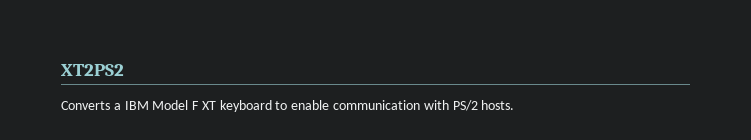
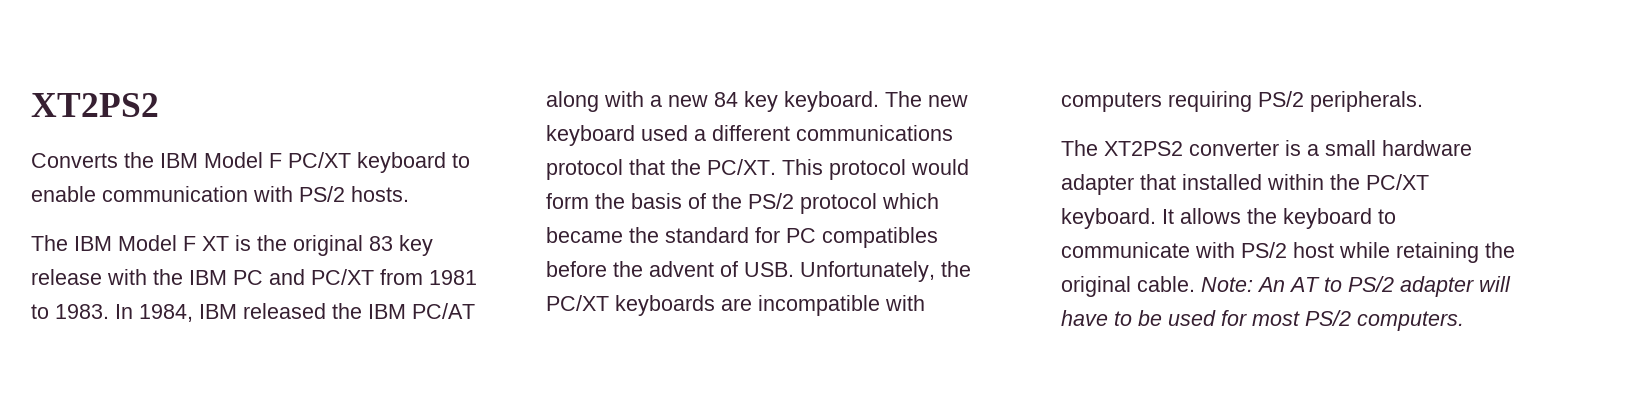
[113,100,216,110] a IBM Model F XT -> [124,152,351,168] the IBM Model F PC/XT
(515, 105) none -> [31,235,433,256] [31,269,477,285] [31,303,475,322] [546,91,968,112] [546,125,953,146] [546,159,969,180] [546,193,939,214] [546,227,938,248] [546,261,971,282] [546,295,925,316] [1061,91,1423,112] [1061,140,1472,156] [1061,174,1429,195] [1061,208,1396,229] [1061,242,1515,263] [1061,276,1511,297] [1061,310,1464,331] // The IBM Model F XT is the original 83 key release with the IBM PC and PC/XT from 1981 to 1983. In 1984, IBM released the IBM PC/AT along with a new 84 key keyboard. The new keyboard used a different communications protocol that the PC/XT. This protocol would form the basis of the PS/2 protocol which became the standard for PC compatibles before the advent of USB. Unfortunately, the PC/XT keyboards are incompatible with computers requiring PS/2 peripherals. // The XT2PS2 converter is a small hardware adapter that installed within the PC/XT keyboard. It allows the keyboard to communicate with PS/2 host while retaining the original cable. Note: An AT to PS/2 adapter will have to be used for most PS/2 computers.

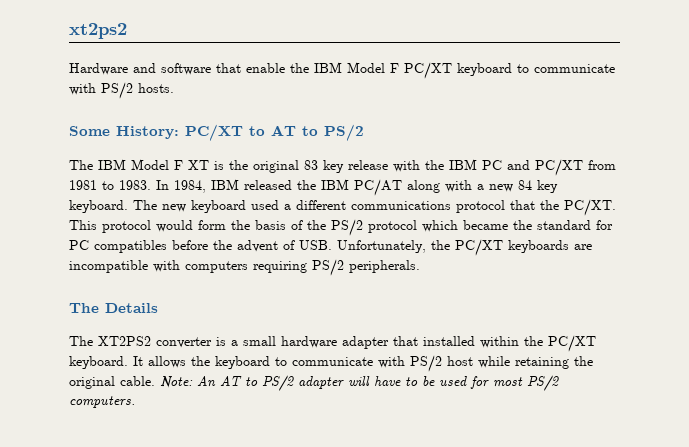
[31,93,159,117] [31,153,118,168] XT2PS2 // Converts -> [69,23,127,39] [69,63,285,75] xt2ps2 // Hardware and software that enable
[31,186,248,202] enable communication -> [534,64,615,73] communicate
(409, 194) none -> [69,124,364,141] // Some History: PC/XT to AT to PS/2
(1423, 101) none -> [69,303,158,313] // The Details

